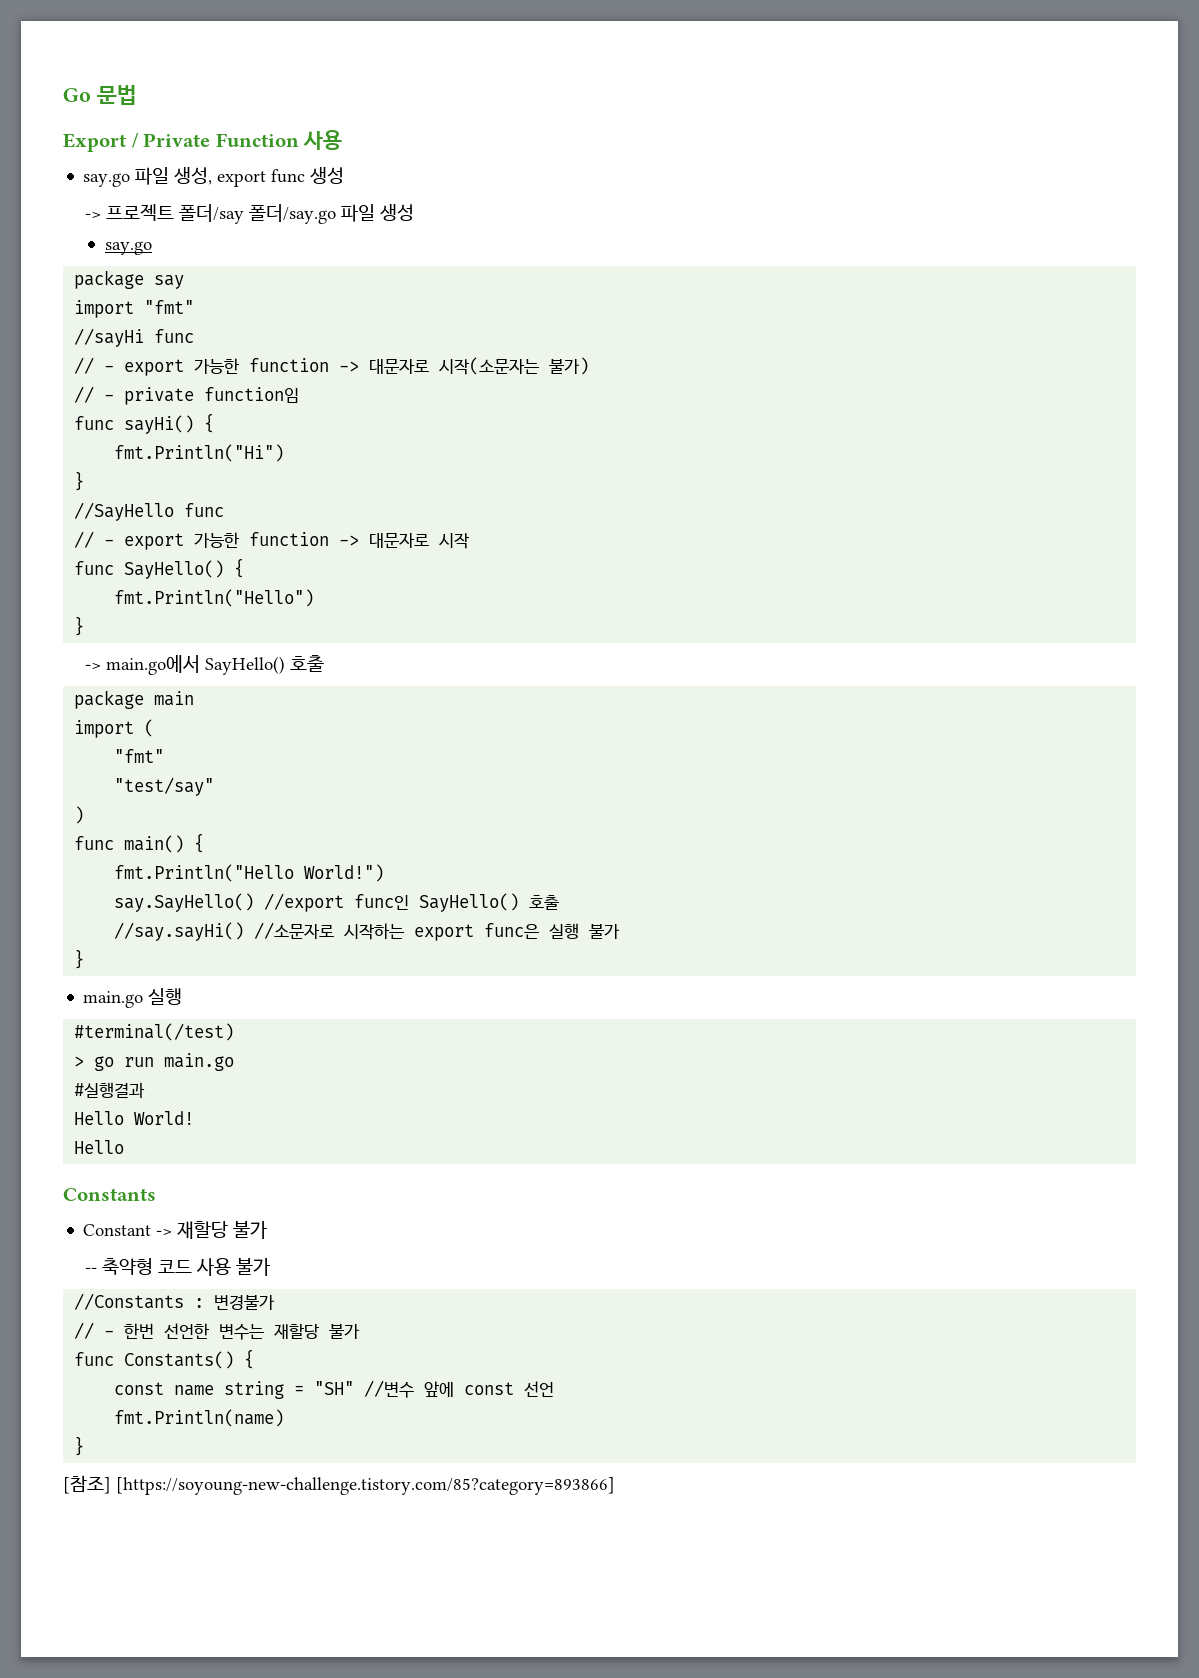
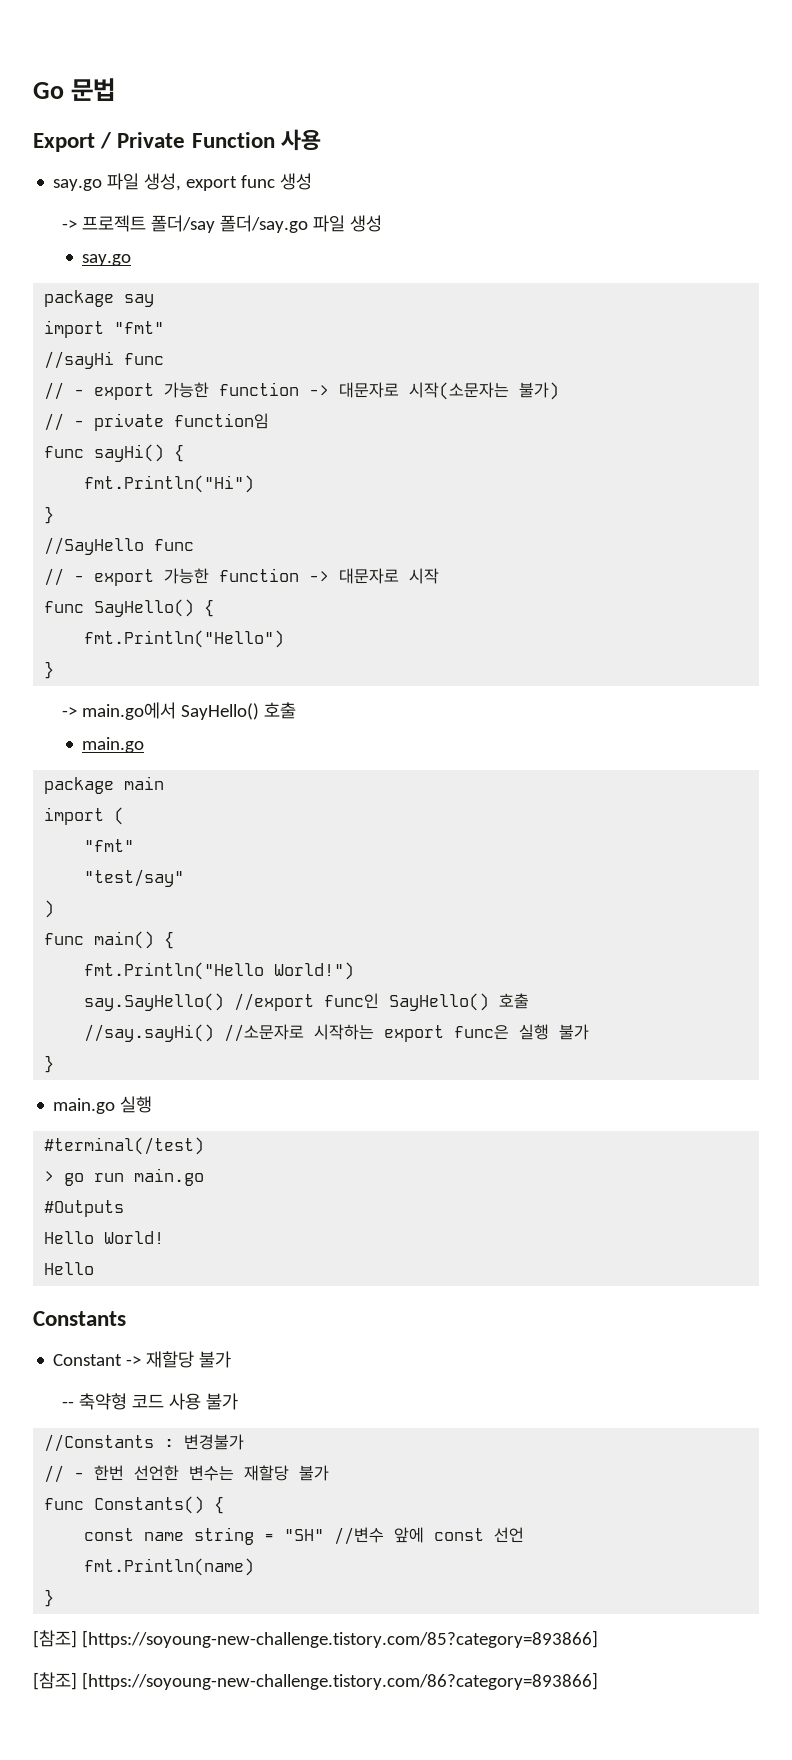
(324, 663) none -> [82,737,145,753] // main.go
[74,1082,146,1098] #실행결과 -> [44,1200,125,1217] #Outputs
(615, 1486) none -> [33,1672,598,1690] // [참조] [https://soyoung-new-challenge.tistory.com/86?category=893866]

